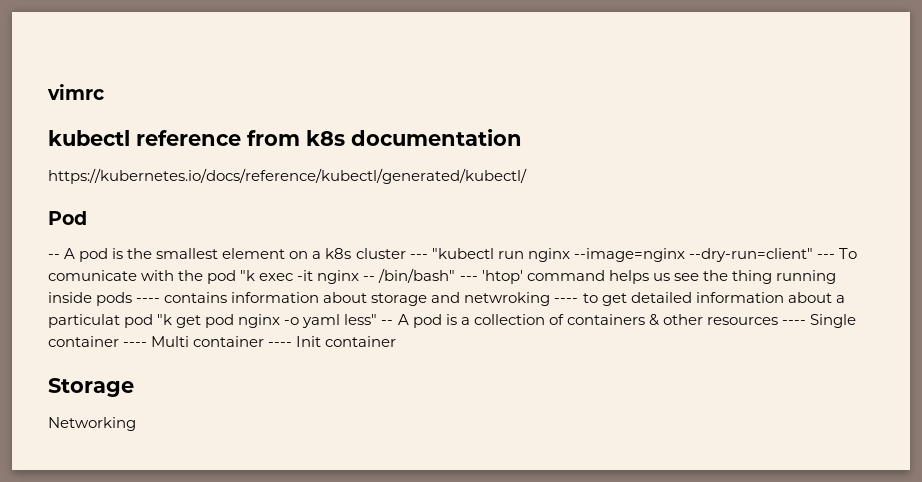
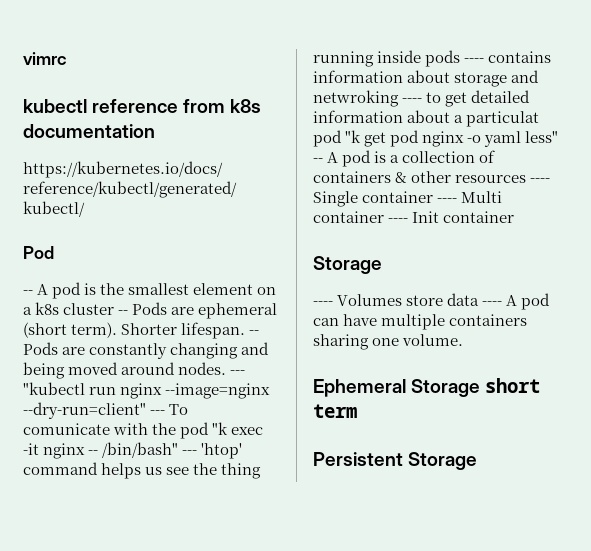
(406, 253) none -> [118,302,278,319] [23,322,260,339] [23,342,270,359] [23,362,227,379] -- Pods are ephemeral (short term). Shorter lifespan. -- Pods are constantly changing and being moved around nodes.
[48,417,136,431] Networking -> [313,293,551,310] [313,314,528,330] [313,334,464,350] [313,378,541,397] [313,404,357,418] [313,452,478,470] ---- Volumes store data ---- A pod can have multiple containers sharing one volume. // Ephemeral Storage short term // Persistent Storage

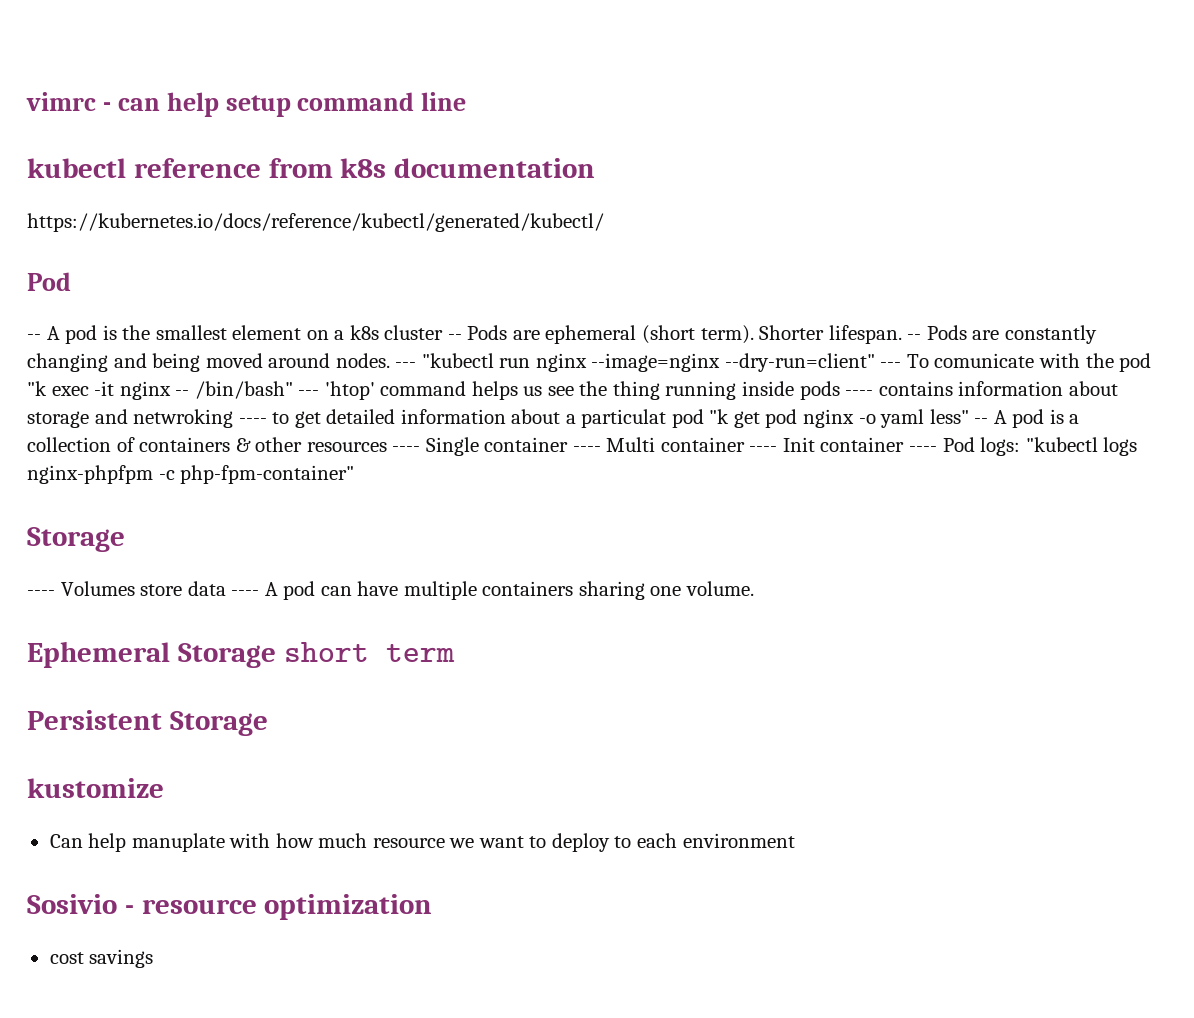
(67, 58) none -> [102,92,467,117] - can help setup command line
(515, 217) none -> [909,437,1138,456] [27,465,355,484] ---- Pod logs: "kubectl logs nginx-phpfpm -c php-fpm-container"
(478, 461) none -> [27,778,164,798] [49,833,795,852] [27,894,433,920] [49,949,154,968] // kustomize // Can help manuplate with how much resource we want to deploy to each environment // Sosivio - resource optimization // cost savings

